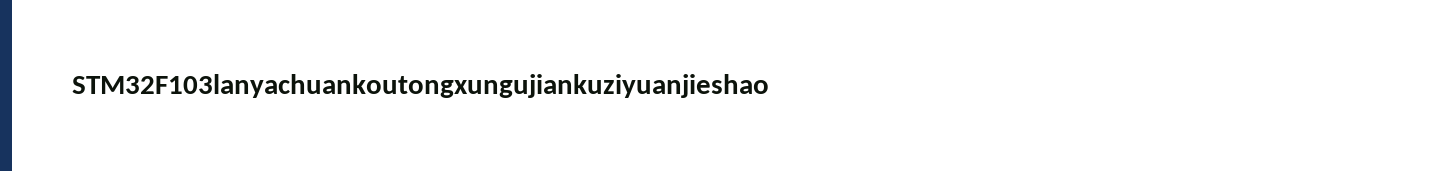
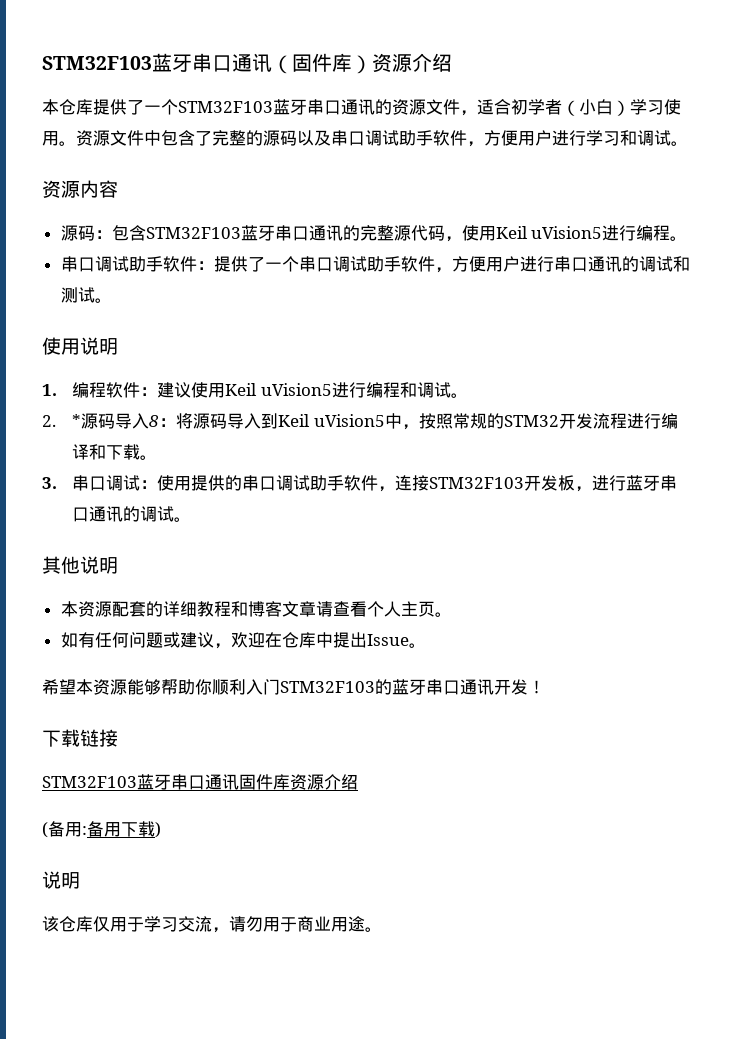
[72,74,769,98] STM32F103lanyachuankoutongxungujiankuziyuanjieshao -> [42,53,452,74] [42,99,681,116] [42,130,688,147] [42,180,118,198] [60,225,688,242] [60,256,690,273] [60,287,112,303] [42,337,118,355] [42,382,468,398] [42,413,678,430] [72,444,158,460] [42,475,678,492] [72,506,192,522] [42,556,118,574] [60,601,452,617] [60,632,426,649] [42,679,545,695] [42,729,118,747] [42,774,358,790] [42,821,161,838] [42,871,80,889] [42,916,382,933] STM32F103蓝牙串口通讯（固件库）资源介绍 // 本仓库提供了一个STM32F103蓝牙串口通讯的资源文件，适合初学者（小白）学习使用。资源文件中包含了完整的源码以及串口调试助手软件，方便用户进行学习和调试。 // 资源内容 // 源码：包含STM32F103蓝牙串口通讯的完整源代码，使用Keil uVision5进行编程。 // 串口调试助手软件：提供了一个串口调试助手软件，方便用户进行串口通讯的调试和测试。 // 使用说明 // 1.编程软件：建议使用Keil uVision5进行编程和调试。 // 2. *源码导入8：将源码导入到Keil uVision5中，按照常规的STM32开发流程进行编译和下载。 // 3.串口调试：使用提供的串口调试助手软件，连接STM32F103开发板，进行蓝牙串口通讯的调试。 // 其他说明 // 本资源配套的详细教程和博客文章请查看个人主页。 // 如有任何问题或建议，欢迎在仓库中提出Issue。 // 希望本资源能够帮助你顺利入门STM32F103的蓝牙串口通讯开发！ // 下载链接 // STM32F103蓝牙串口通讯固件库资源介绍 // (备用:备用下载) // 说明 // 该仓库仅用于学习交流，请勿用于商业用途。

